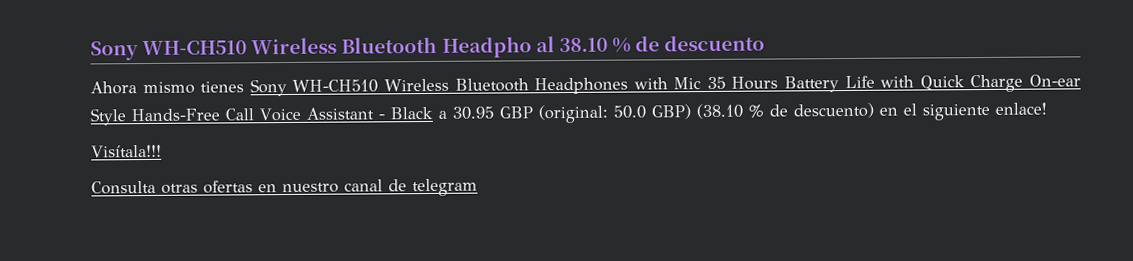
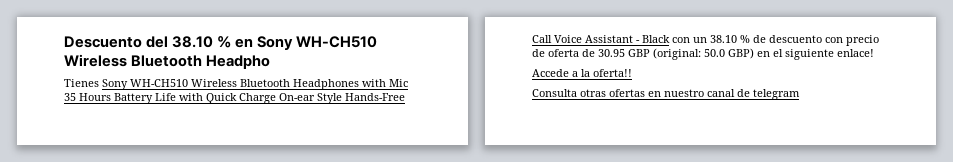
(90, 51) none -> [64,36,254,48] Descuento del 38.10 % en
[535,34,766,53] [90,81,245,95] al 38.10 % de descuento // Ahora mismo tienes -> [64,79,99,87] // Tienes
[437,110,447,119] a -> [672,35,879,46] [532,49,595,57] con un 38.10 % de descuento con precio de oferta de
[695,102,874,120] (38.10 % de descuento) -> (754, 53) none
[91,144,162,158] Visítala!!! -> [532,69,632,77] Accede a la oferta!!

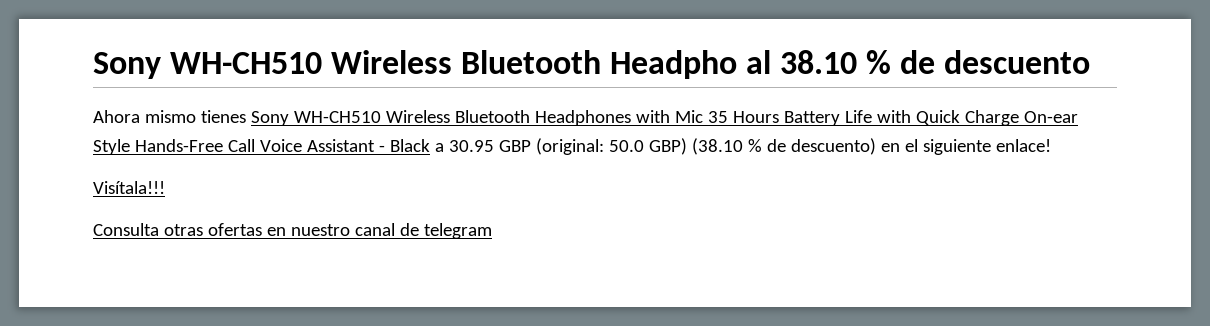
[64,36,254,48] Descuento del 38.10 % en -> (93, 65) none
[64,79,99,87] // Tienes -> [746,50,1091,74] [93,110,246,123] al 38.10 % de descuento // Ahora mismo tienes
[672,35,879,46] [532,49,595,57] con un 38.10 % de descuento con precio de oferta de -> [434,143,444,152] a
(754, 53) none -> [691,138,876,155] (38.10 % de descuento)
[532,69,632,77] Accede a la oferta!! -> [93,181,165,194] Visítala!!!

